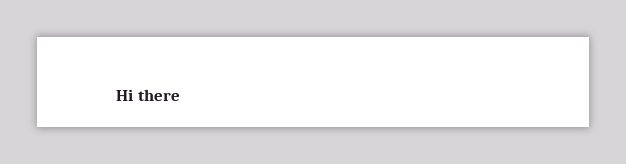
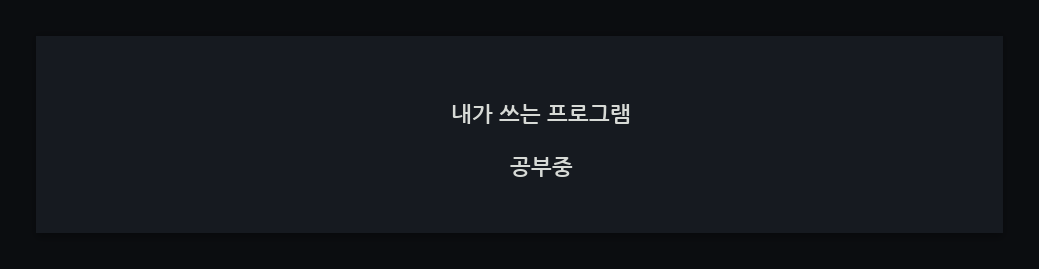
[116,89,180,101] Hi there -> [451,104,631,124] [509,157,573,177] 내가 쓰는 프로그램 // 공부중

